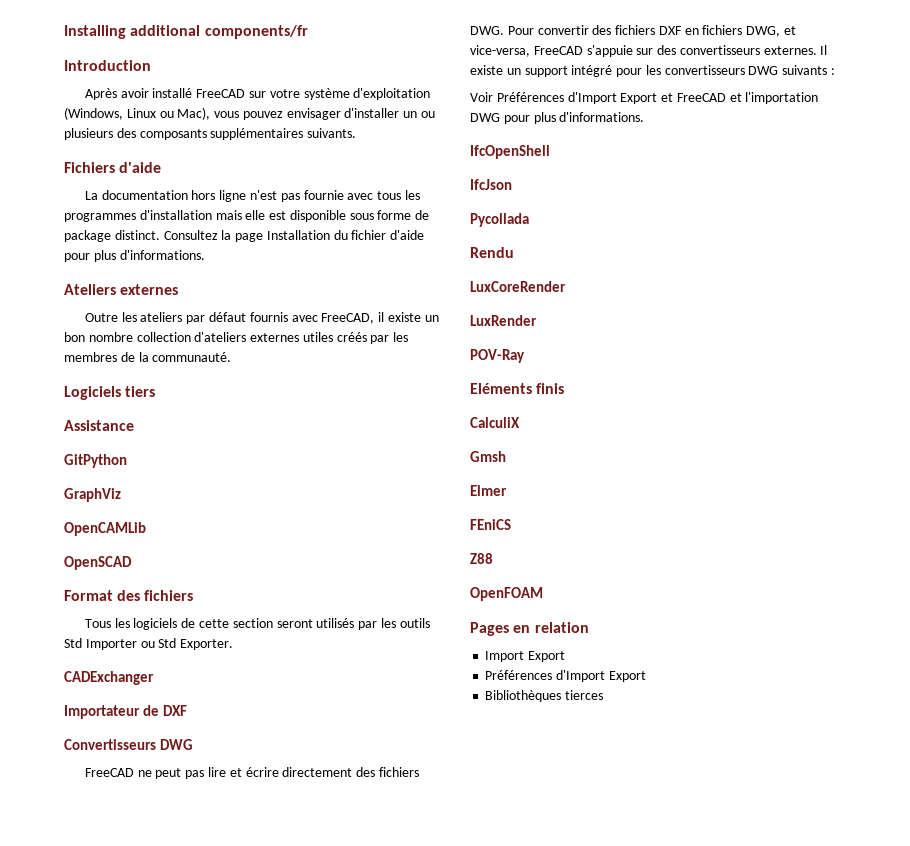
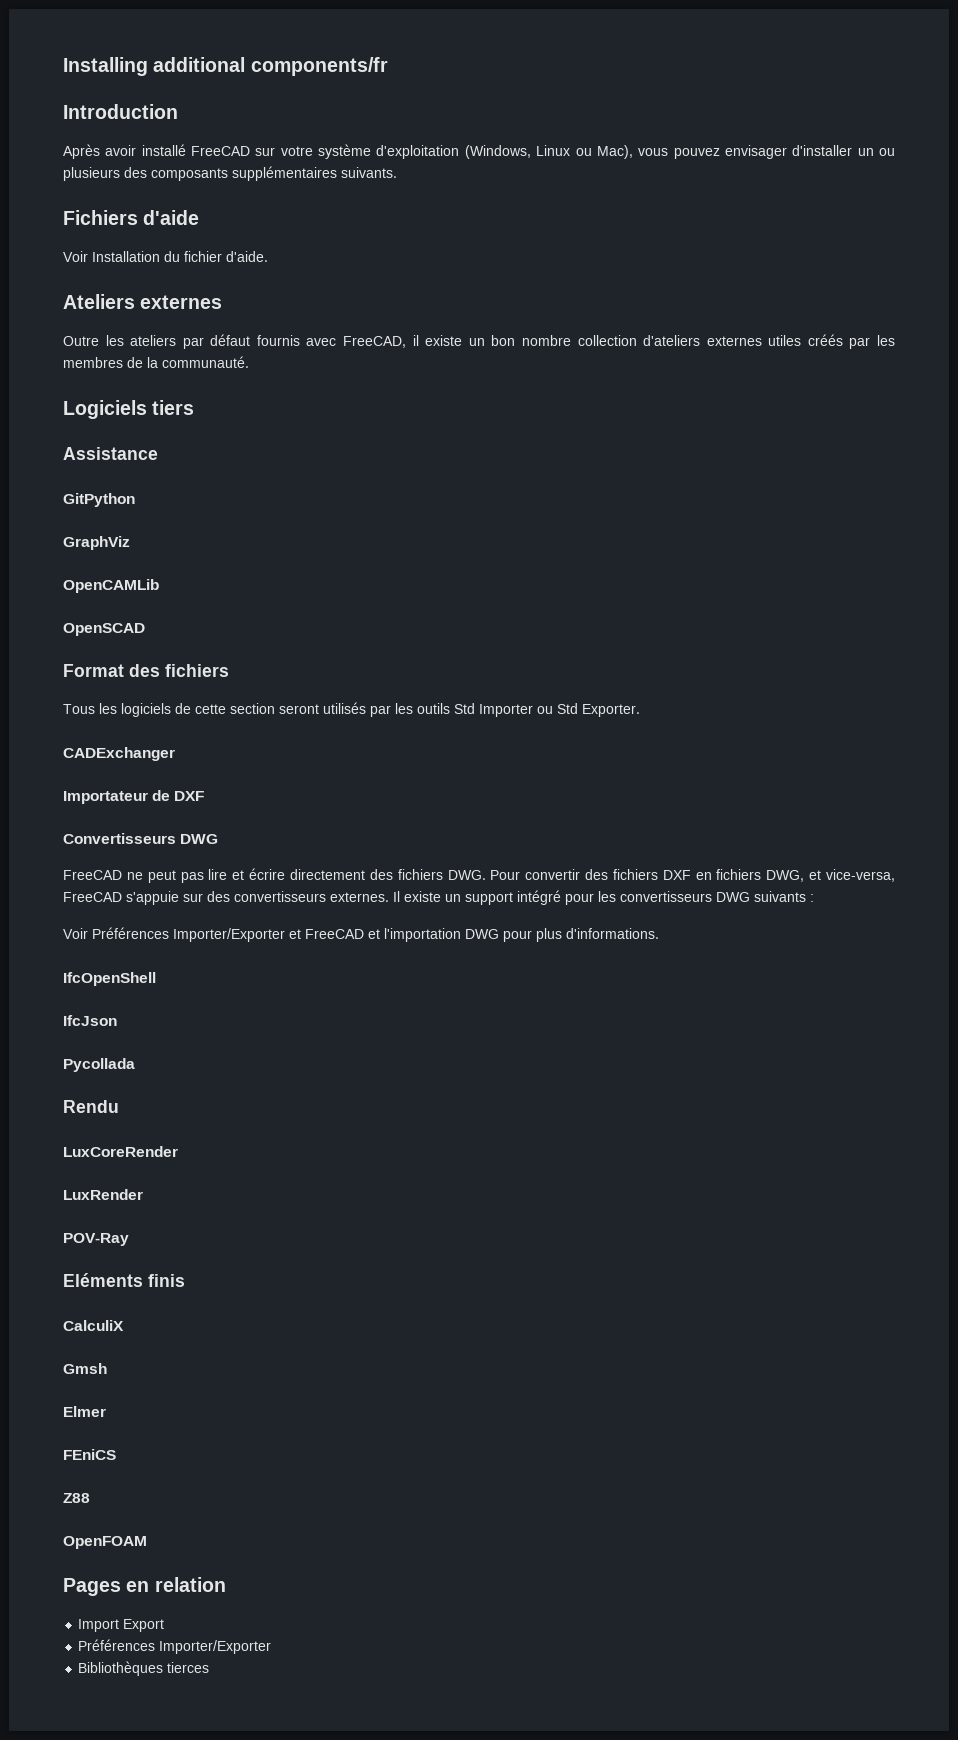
[84,190,420,202] [64,210,430,222] [64,230,425,242] [64,250,205,262] La documentation hors ligne n'est pas fournie avec tous les programmes d'installation mais elle est disponible sous forme de package distinct. Consultez la page Installation du fichier d'aide pour plus d'informations. -> [63,251,268,262] Voir Installation du fichier d'aide.
[567,92,658,104] d'Import Export -> [173,928,285,942] Importer/Exporter
[556,670,646,682] d'Import Export -> [159,1640,272,1654] Importer/Exporter

